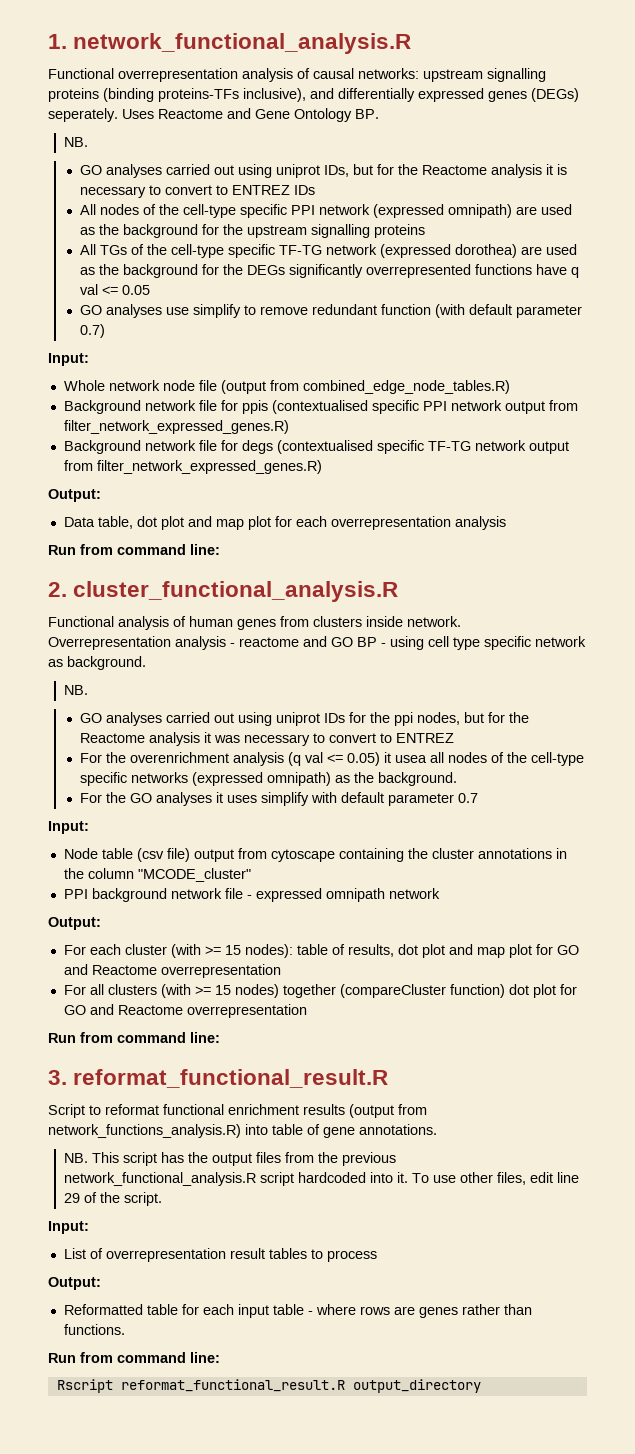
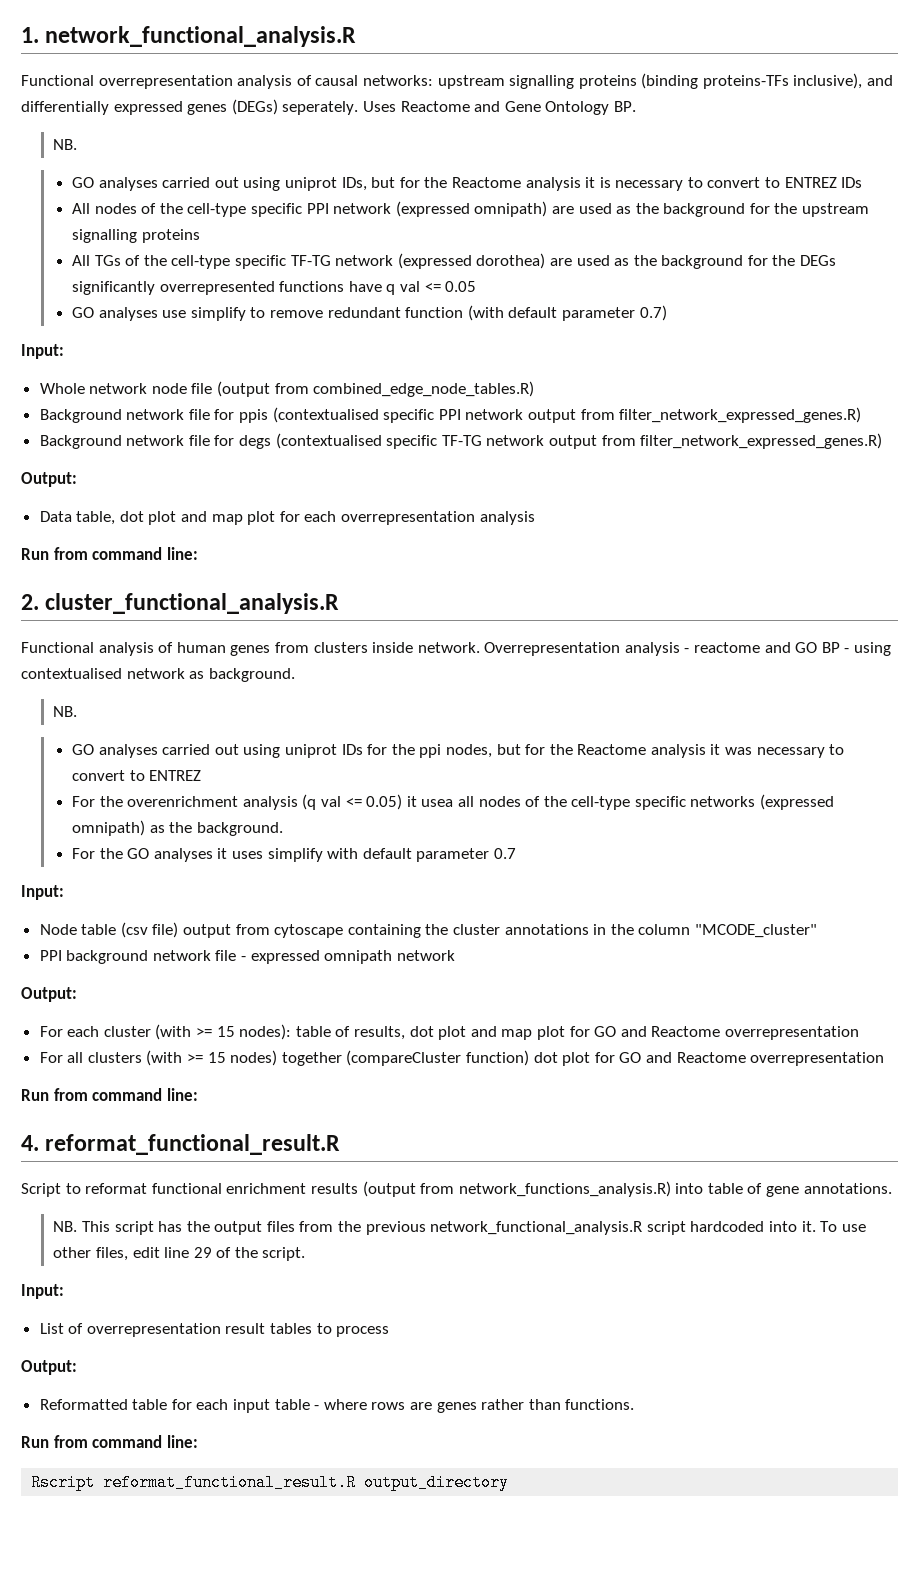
[428,636,531,650] cell type specific -> [21,668,122,679] contextualised
[48,1070,67,1085] 3. -> [21,1135,39,1151] 4.

